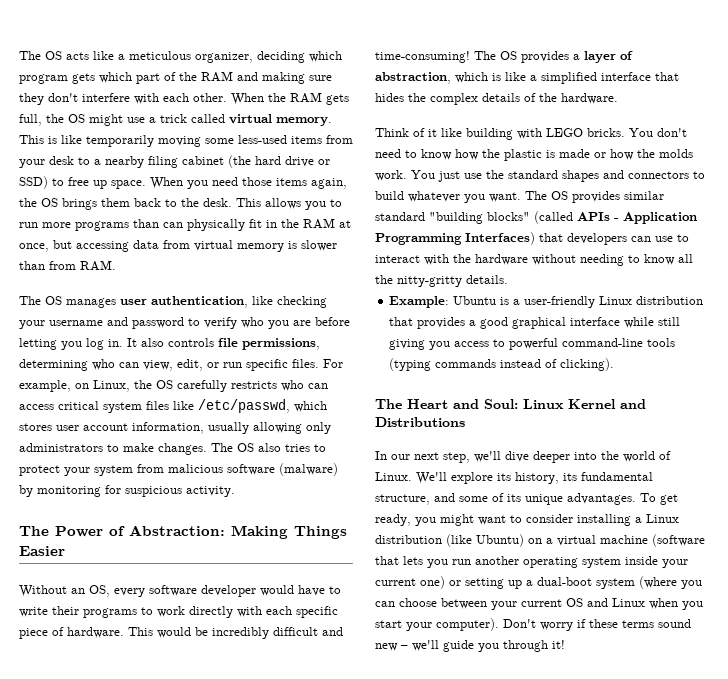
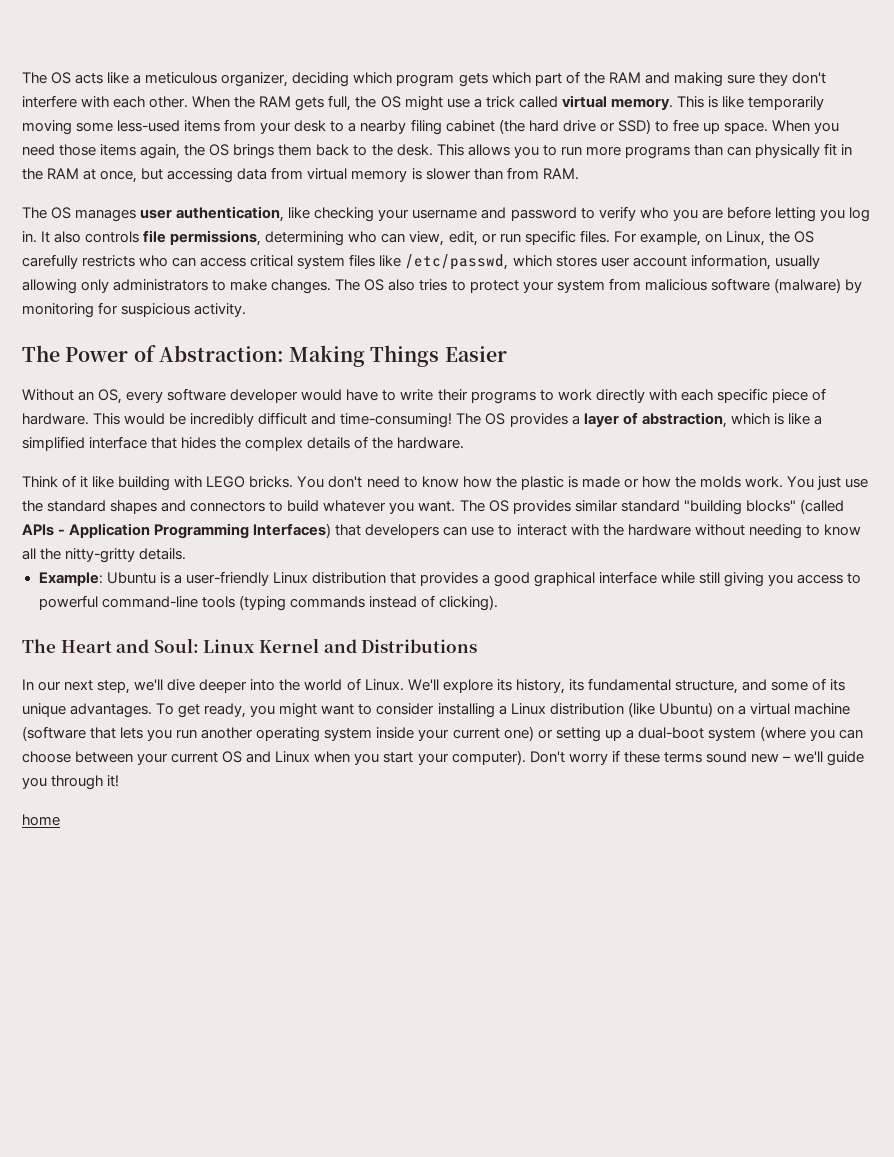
(565, 644) none -> [22,814,60,826] // home

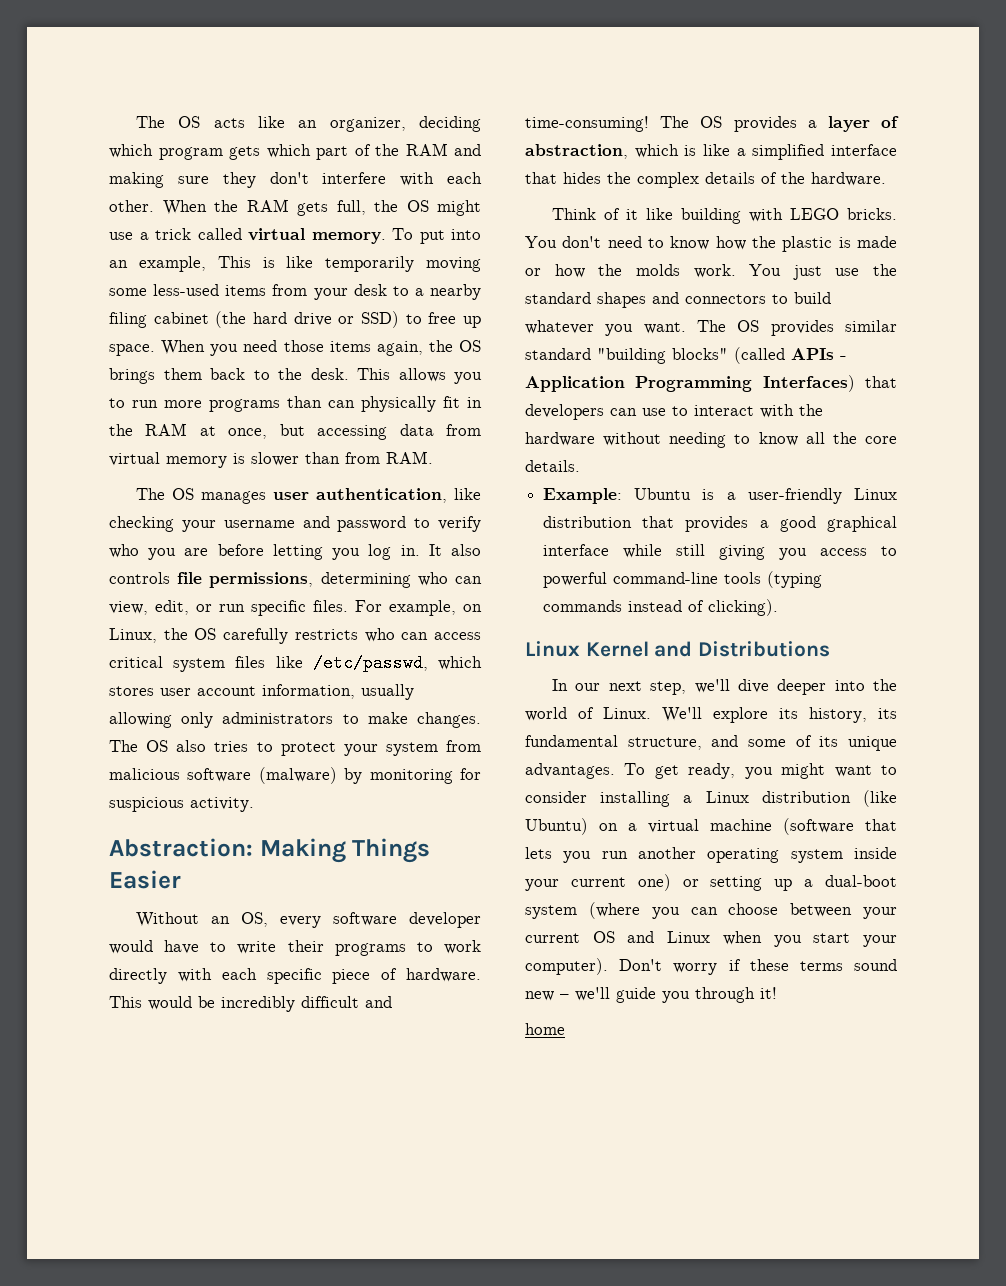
[133,72,218,84] a meticulous -> [298,120,318,128] an
(673, 104) none -> [392,228,481,244] [109,256,206,272] To put into an example,
[22,345,156,362] The Power of -> (254, 804) none
[65,548,136,563] nitty-gritty -> [865,436,897,444] core
[22,638,199,653] The Heart and Soul: -> (779, 607) none

